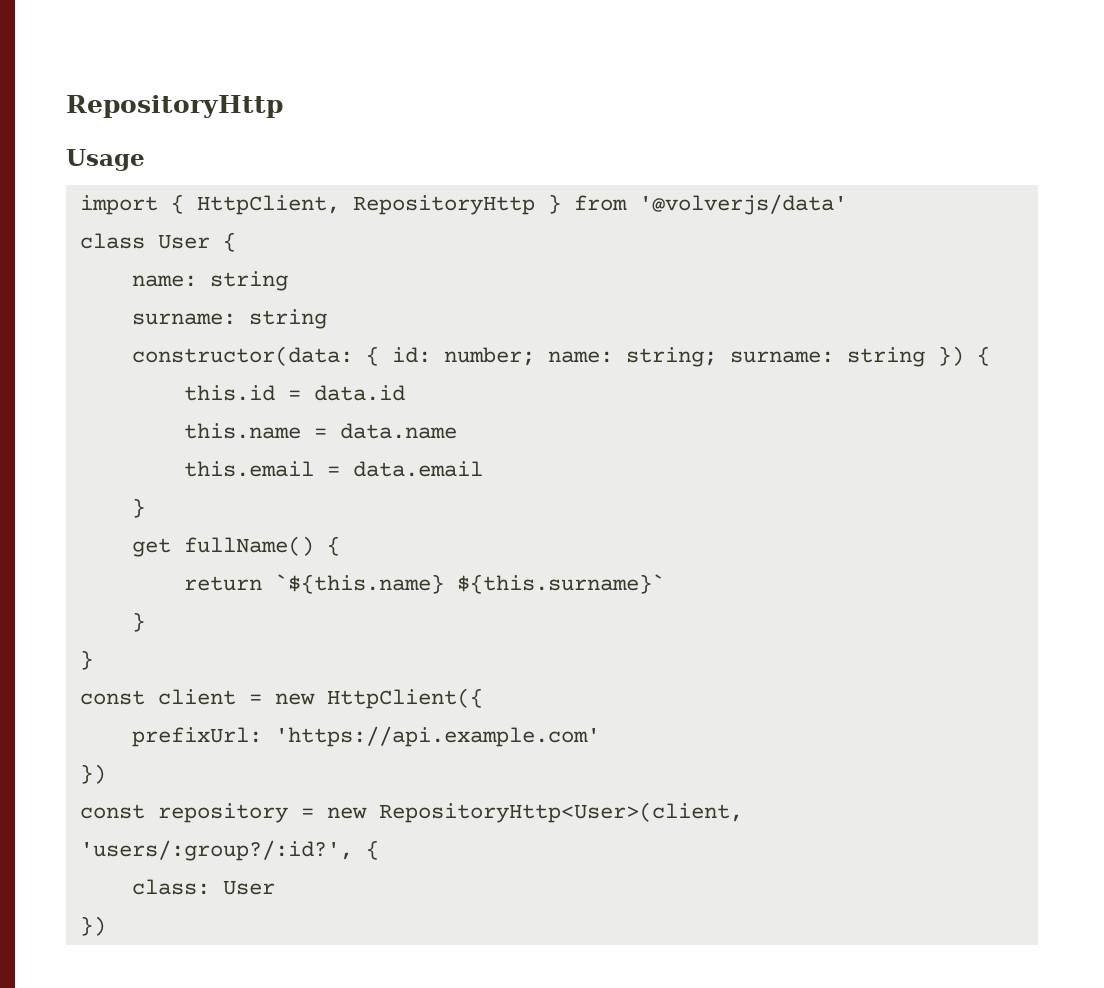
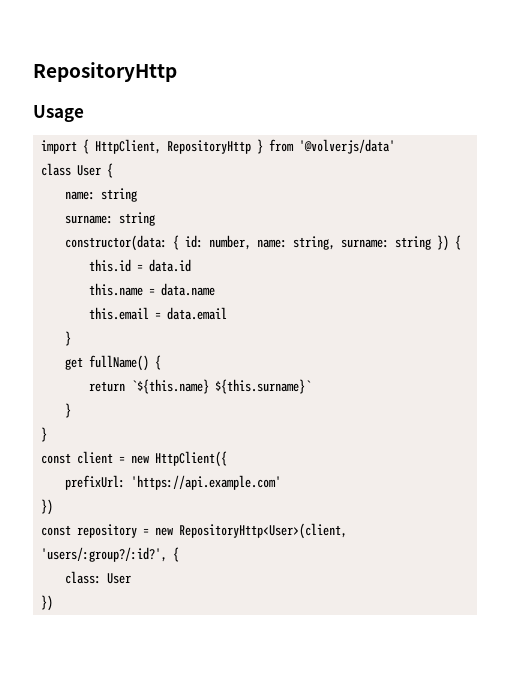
[443,347,717,367] number; name: string; -> [209,235,336,250] number, name: string,

